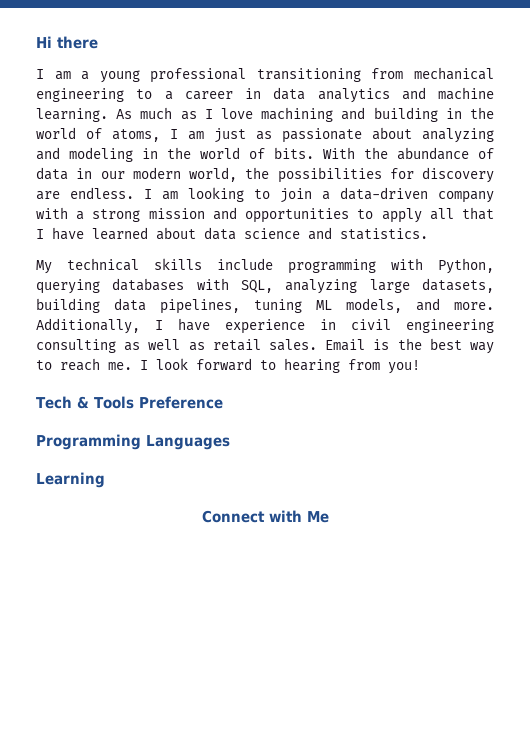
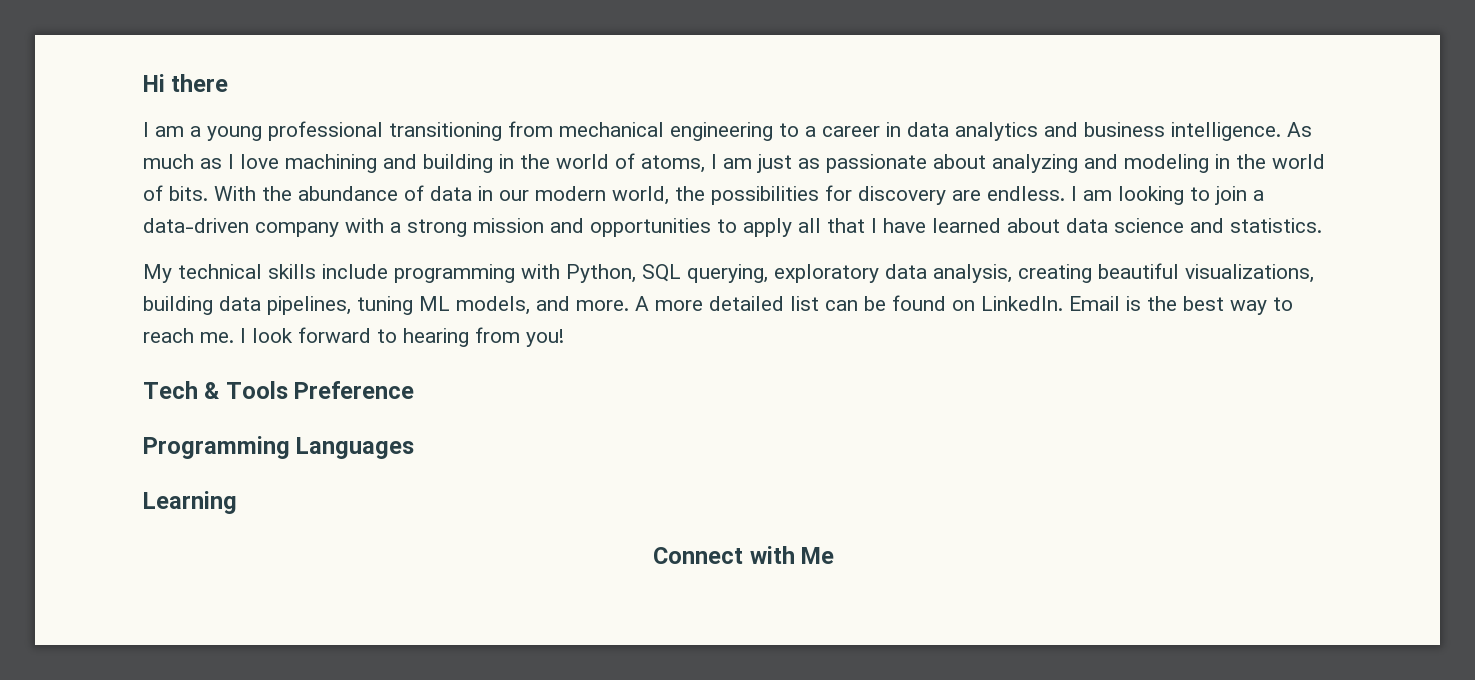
[438,87,494,100] [36,108,108,122] machine learning. -> [1084,122,1281,141] business intelligence.
[36,278,494,294] querying databases with SQL, analyzing large datasets, -> [642,263,1314,283] SQL querying, exploratory data analysis, creating beautiful visualizations,
[36,318,494,334] [36,339,317,353] Additionally, I have experience in civil engineering consulting as well as retail sales. -> [635,295,1063,311] A more detailed list can be found on LinkedIn.

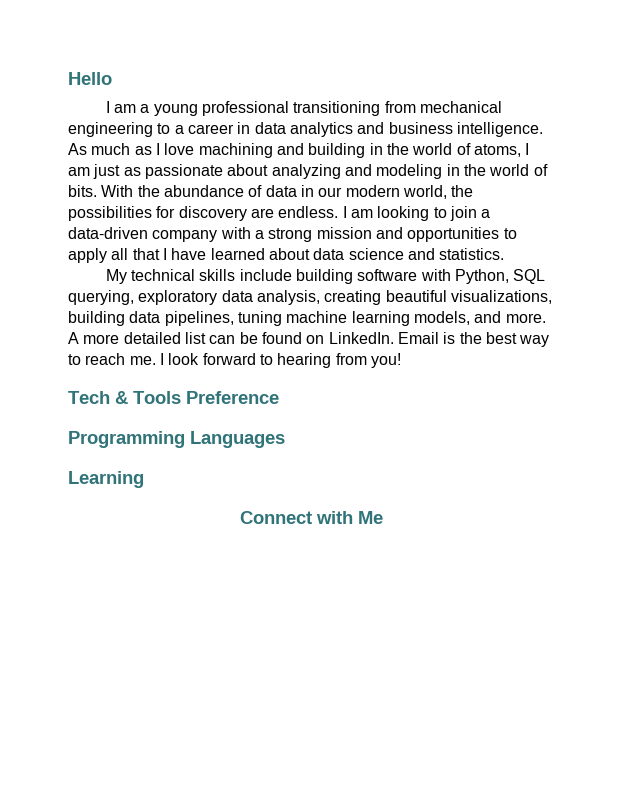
[143,74,229,92] Hi there -> [68,72,112,85] Hello
[394,264,515,283] programming -> [295,269,418,284] building software
[419,296,450,311] ML -> [286,311,410,326] machine learning

